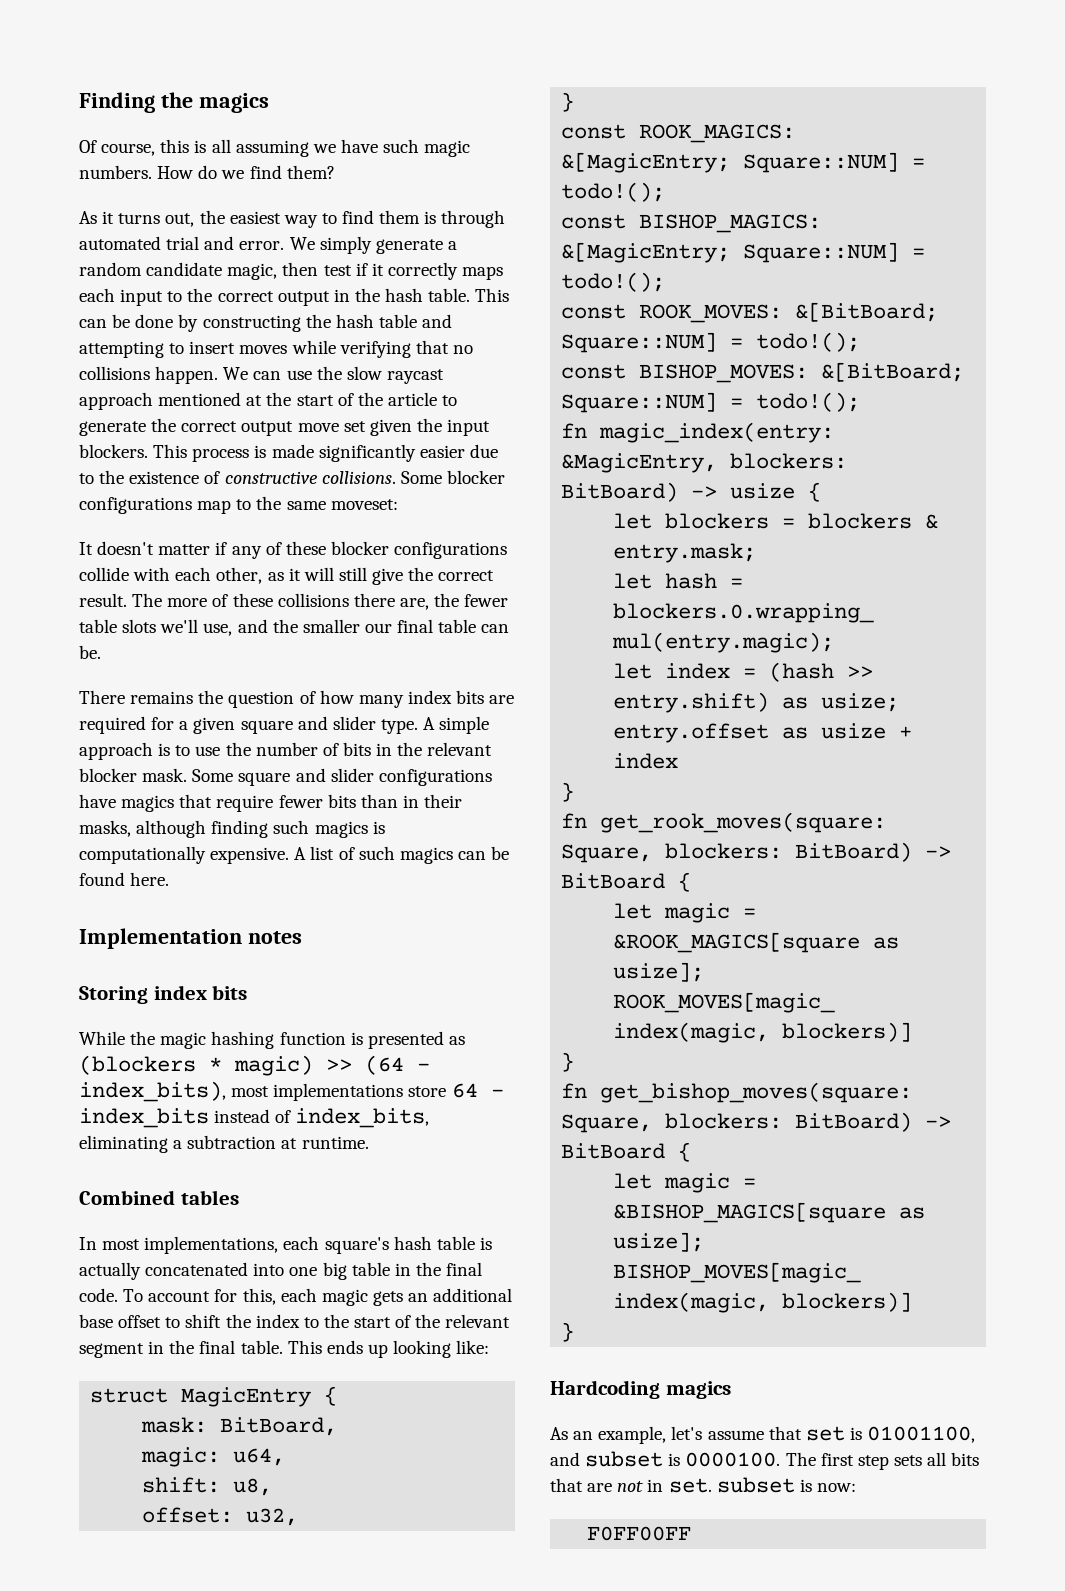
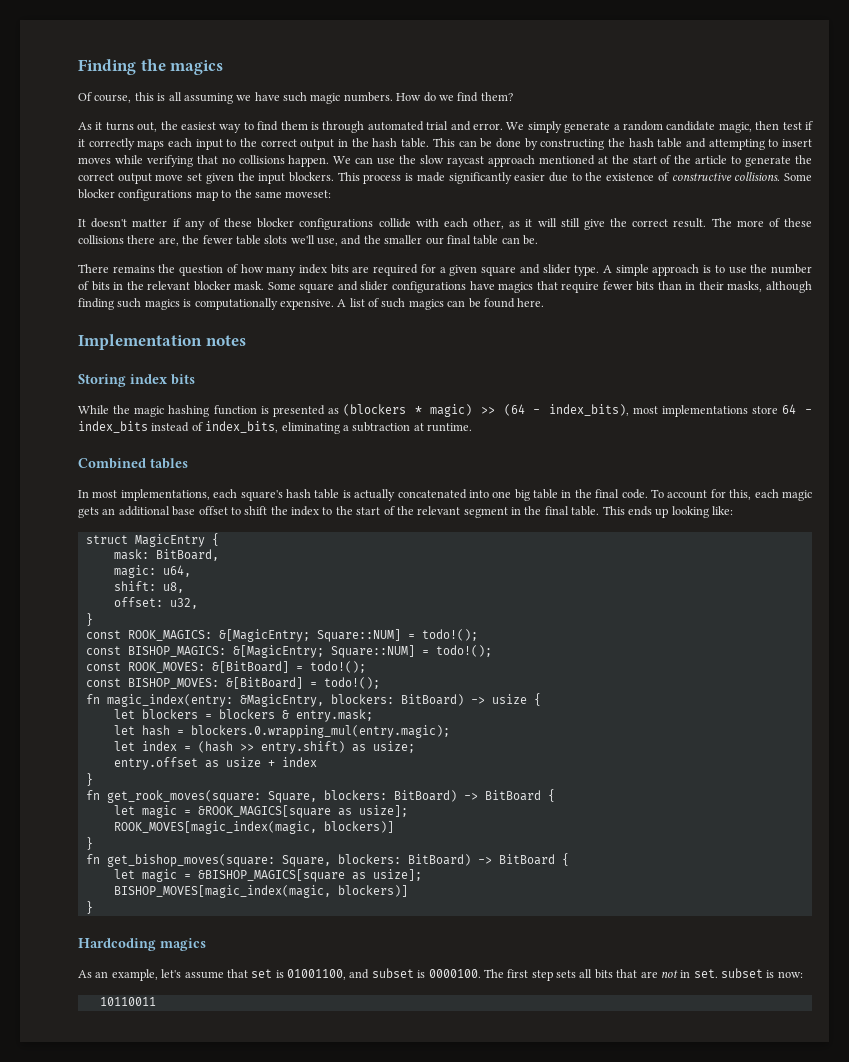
[795,302,939,322] [561,332,718,353] &[BitBoard; Square::NUM] -> [211,661,289,673] &[BitBoard]
[821,362,965,382] [561,392,718,413] &[BitBoard; Square::NUM] -> [225,677,303,689] &[BitBoard]
[587,1526,692,1541] F0FF00FF -> [99,997,156,1006] 10110011

